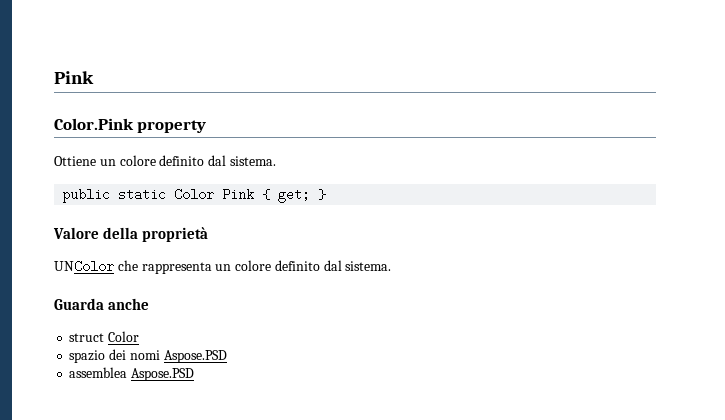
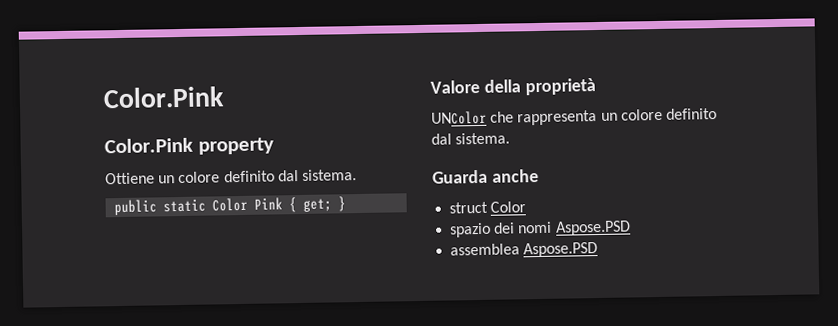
[54,71,94,84] Pink -> [103,86,225,109] Color.Pink

